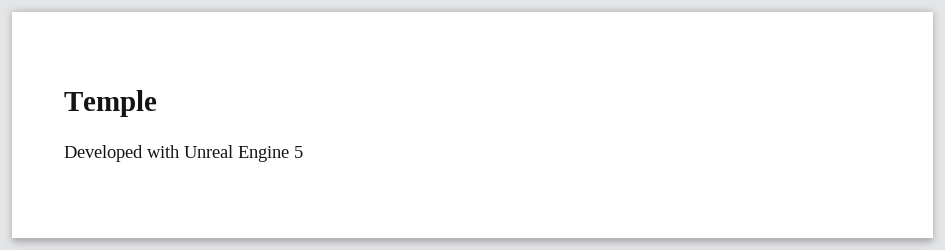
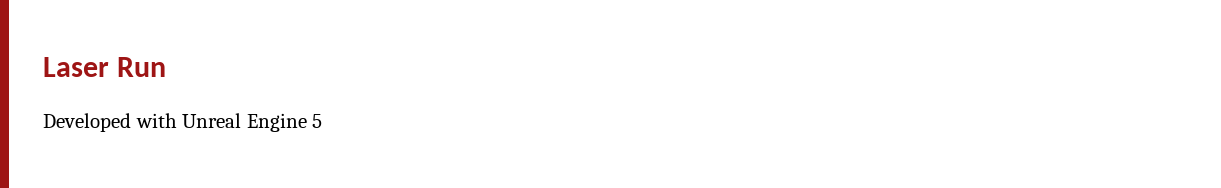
[64,90,157,117] Temple -> [43,57,167,77] Laser Run

